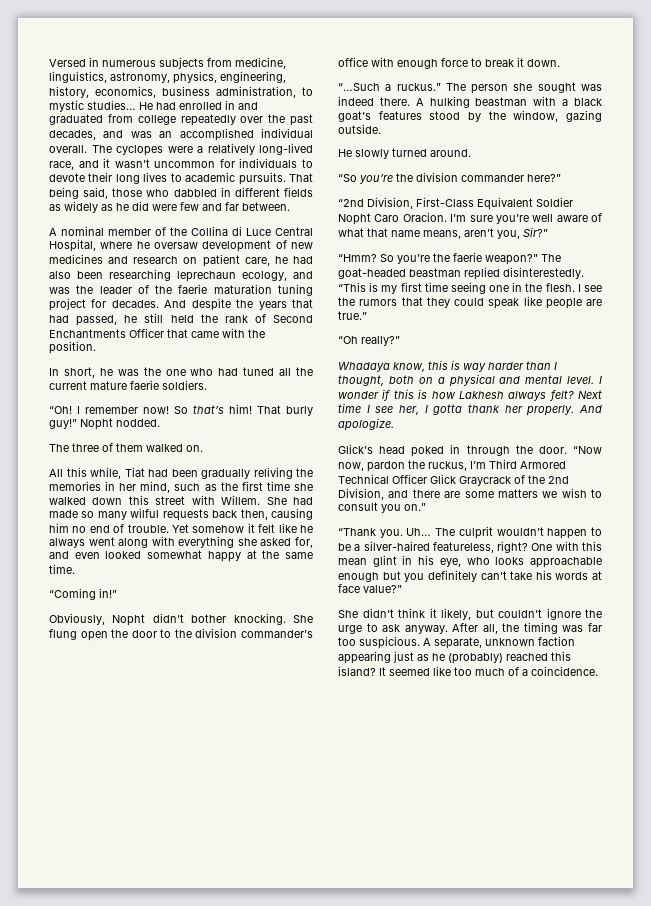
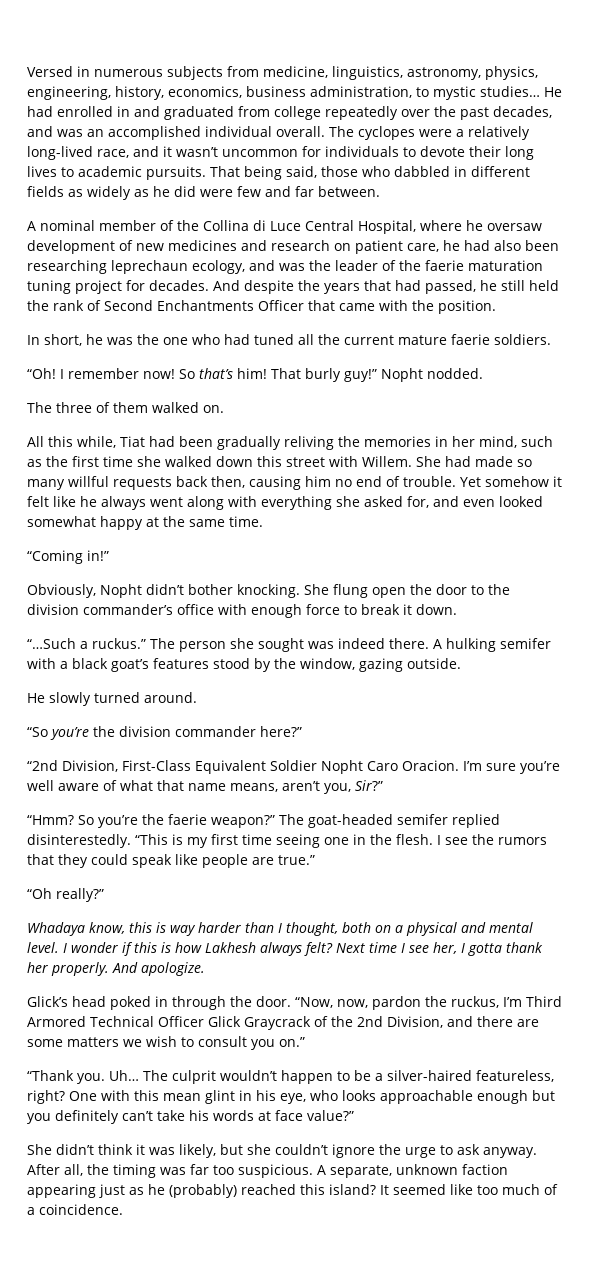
[130,508,160,518] wilful -> [68,476,109,487] willful
[475,97,528,106] beastman -> [500,638,551,649] semifer
[409,268,461,277] beastman -> [397,814,448,825] semifer
[573,446,602,454] “Now -> [295,997,333,1008] “Now,
(437, 613) none -> [149,1147,175,1155] was
(494, 613) none -> [247,1144,271,1155] she

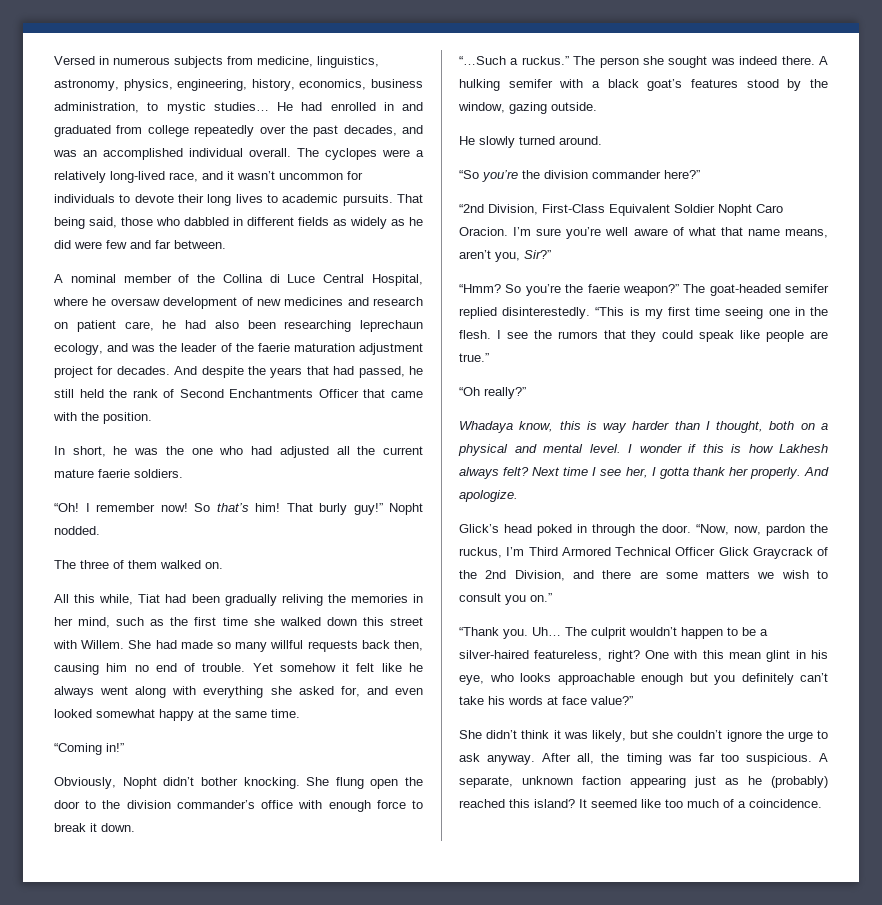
[27,280,71,294] tuning -> [359,343,423,355] adjustment
[254,334,294,345] tuned -> [279,446,329,458] adjusted

